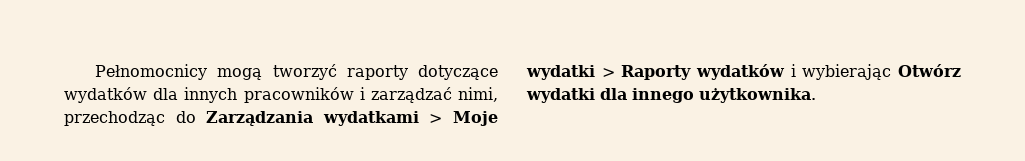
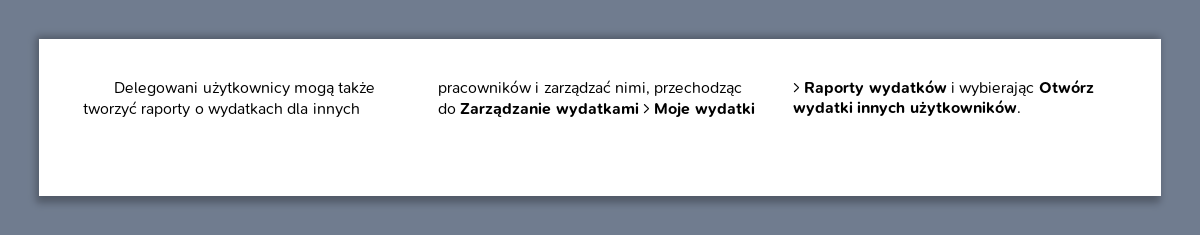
[95,64,498,80] [64,87,147,103] Pełnomocnicy mogą tworzyć raporty dotyczące wydatków -> [114,82,376,97] [83,101,283,118] Delegowani użytkownicy mogą także tworzyć raporty o wydatkach
[206,111,314,126] Zarządzania -> [460,102,552,117] Zarządzanie
[600,88,816,103] dla innego użytkownika. -> [857,99,1021,116] innych użytkowników.

